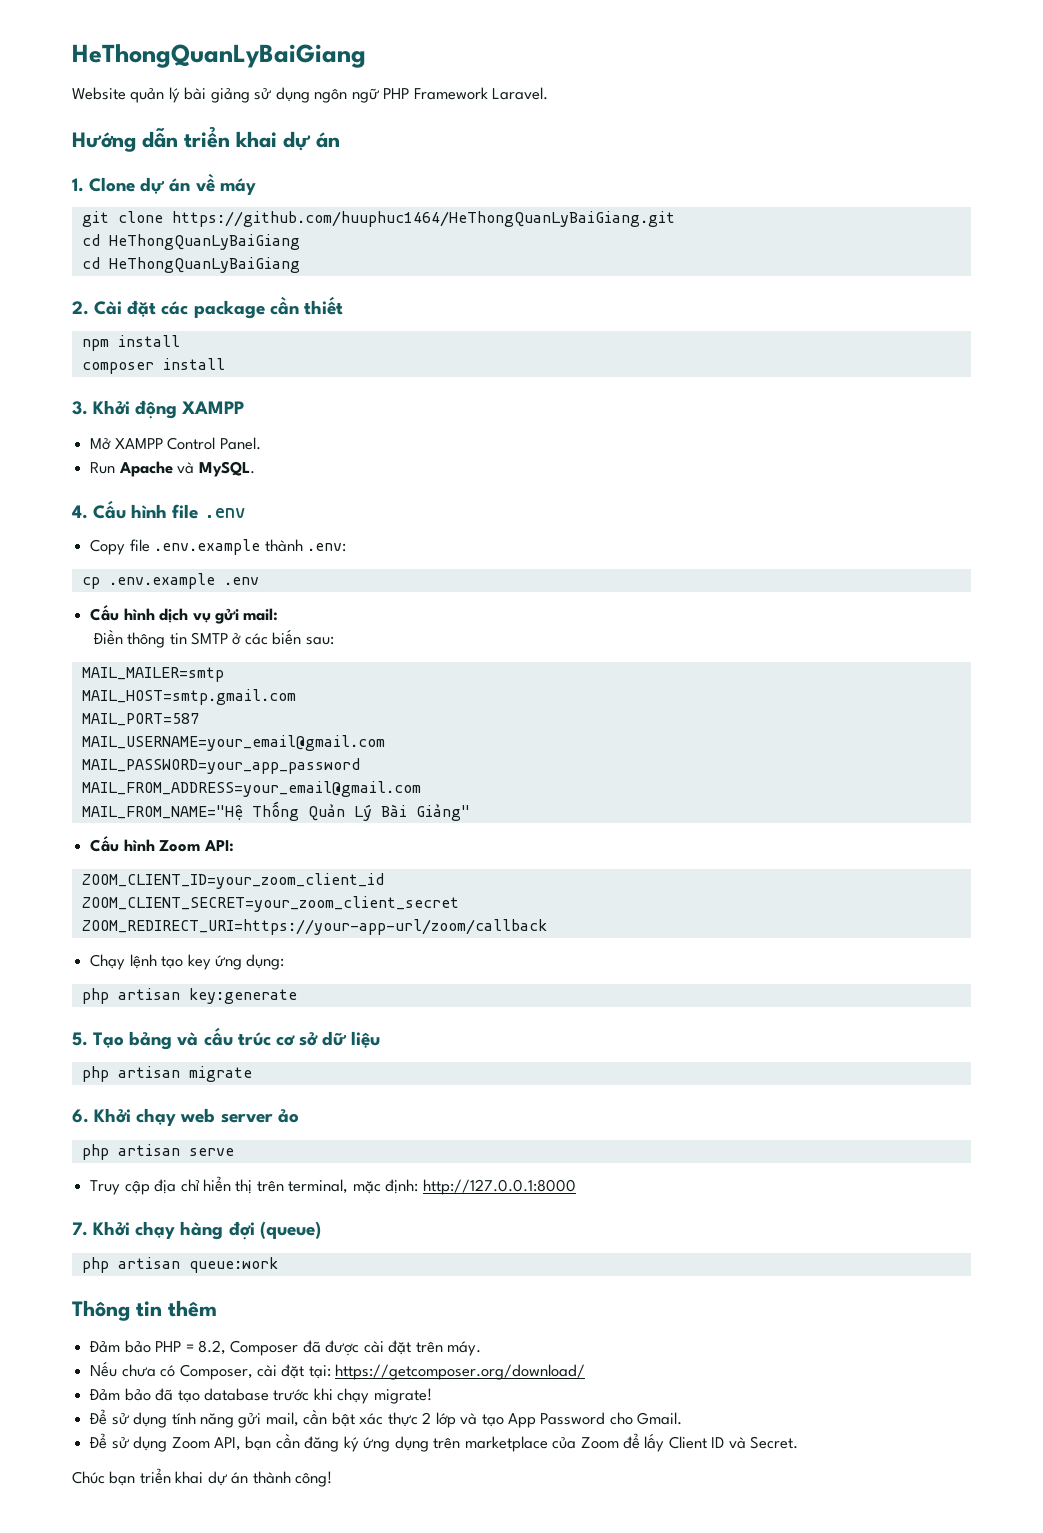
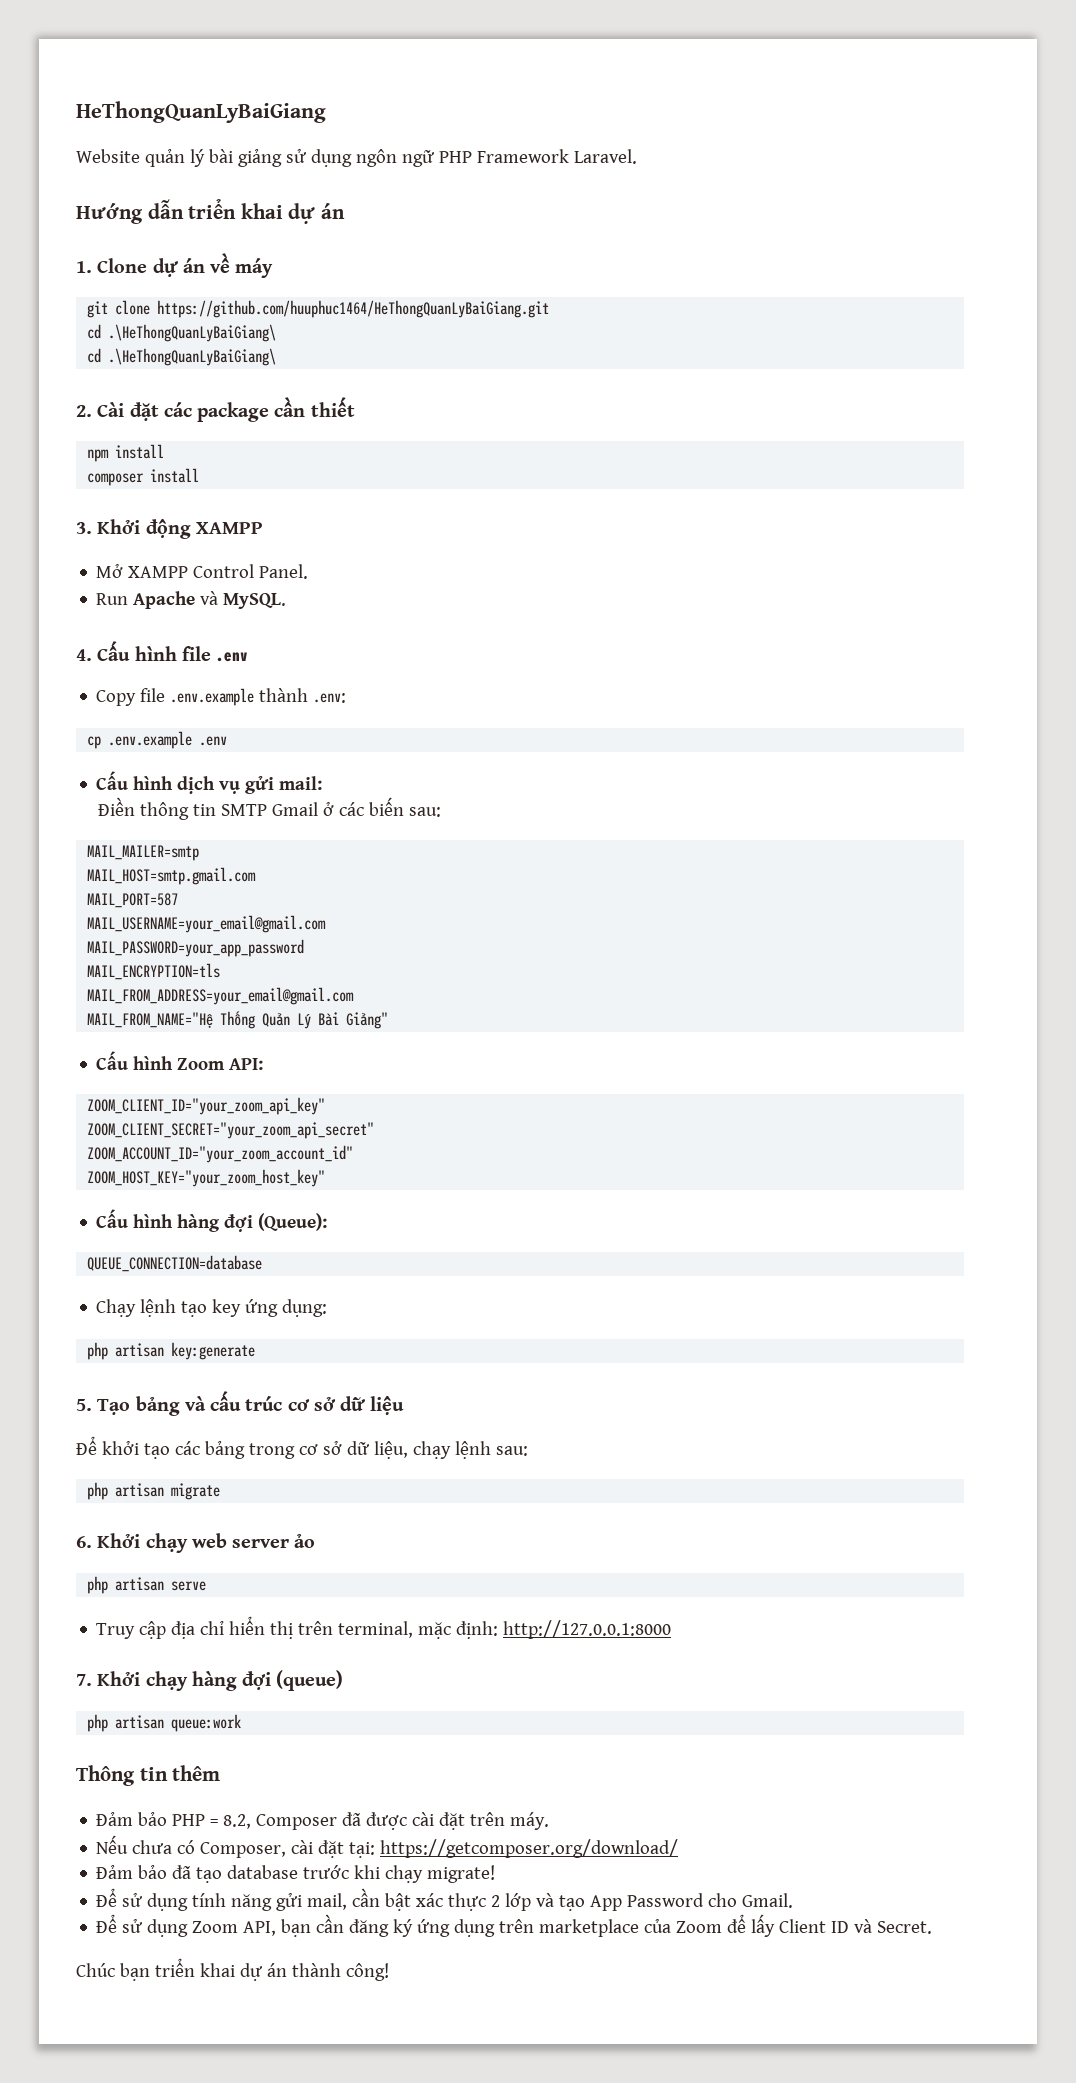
[108,234,300,250] [81,257,300,273] HeThongQuanLyBaiGiang // cd HeThongQuanLyBaiGiang -> [108,324,277,342] [87,348,277,366] .\HeThongQuanLyBaiGiang\ // cd .\HeThongQuanLyBaiGiang\
(228, 638) none -> [272,802,319,816] Gmail
(360, 766) none -> [87,963,221,980] // MAIL_ENCRYPTION=tls
[81,873,384,889] [81,896,459,912] [81,919,547,935] ZOOM_CLIENT_ID=your_zoom_client_id // ZOOM_CLIENT_SECRET=your_zoom_client_secret // ZOOM_REDIRECT_URI=https://your-app-url/zoom/callback -> [87,1097,326,1115] [87,1122,375,1139] [87,1145,354,1163] [87,1169,326,1187] [96,1209,328,1232] [87,1255,263,1272] ZOOM_CLIENT_ID="your_zoom_api_key" // ZOOM_CLIENT_SECRET="your_zoom_api_secret" // ZOOM_ACCOUNT_ID="your_zoom_account_id" // ZOOM_HOST_KEY="your_zoom_host_key" // Cấu hình hàng đợi (Queue): // QUEUE_CONNECTION=database
(381, 1039) none -> [76,1436,528,1459] // Để khởi tạo các bảng trong cơ sở dữ liệu, chạy lệnh sau:

